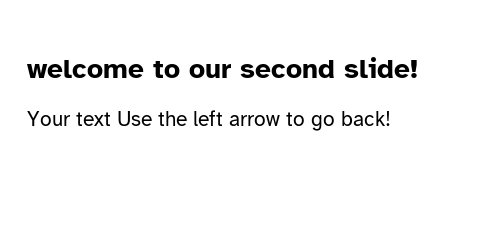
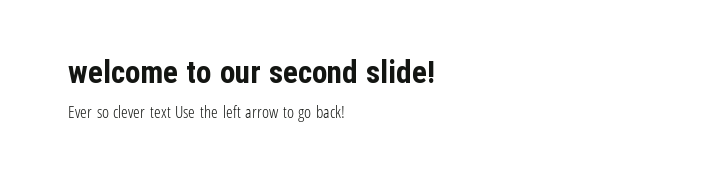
[27,111,71,126] Your -> [68,105,146,118] Ever so clever

